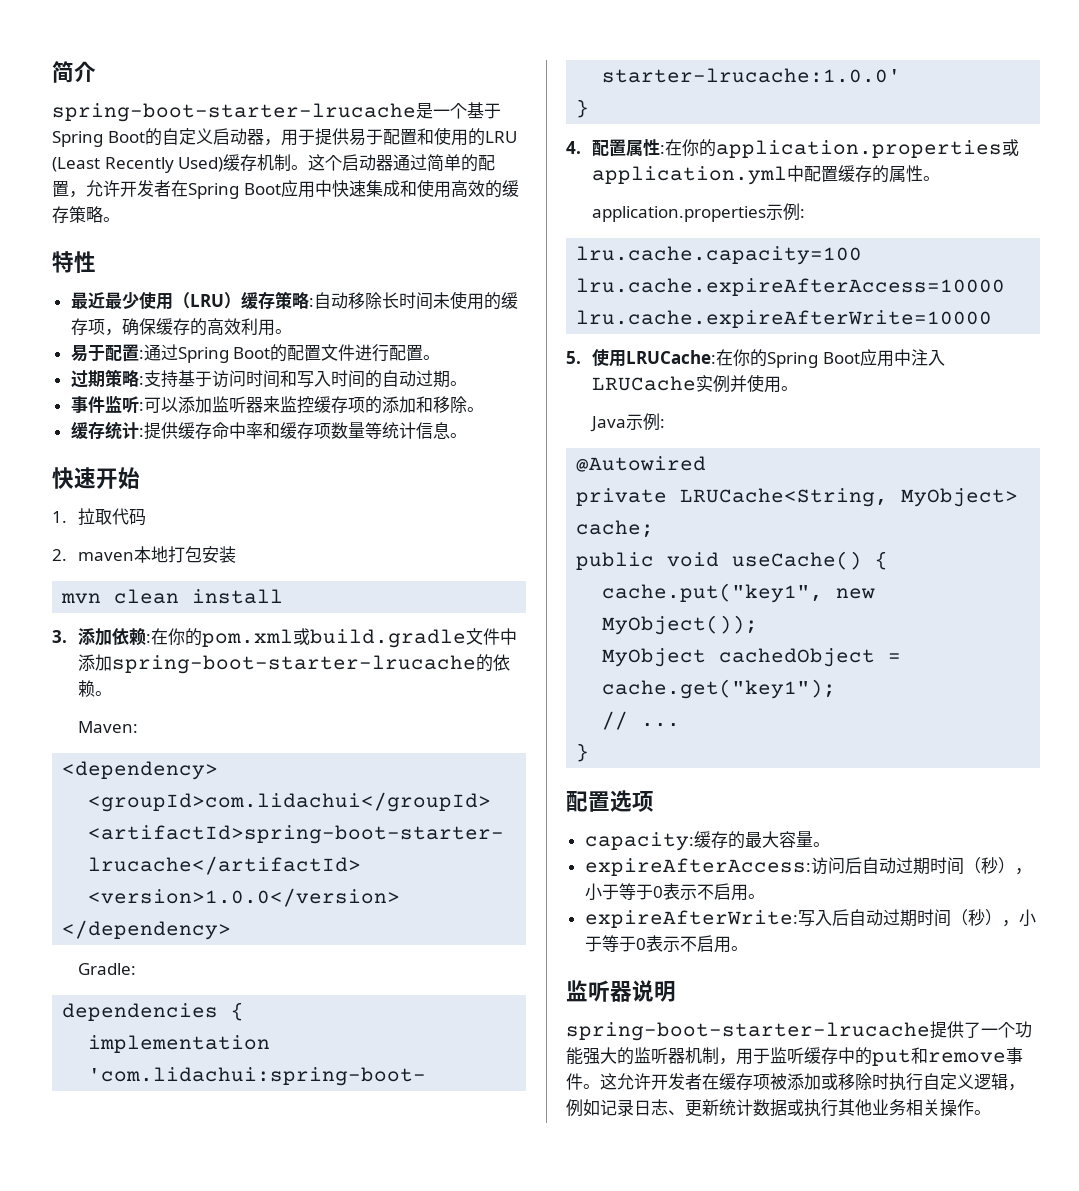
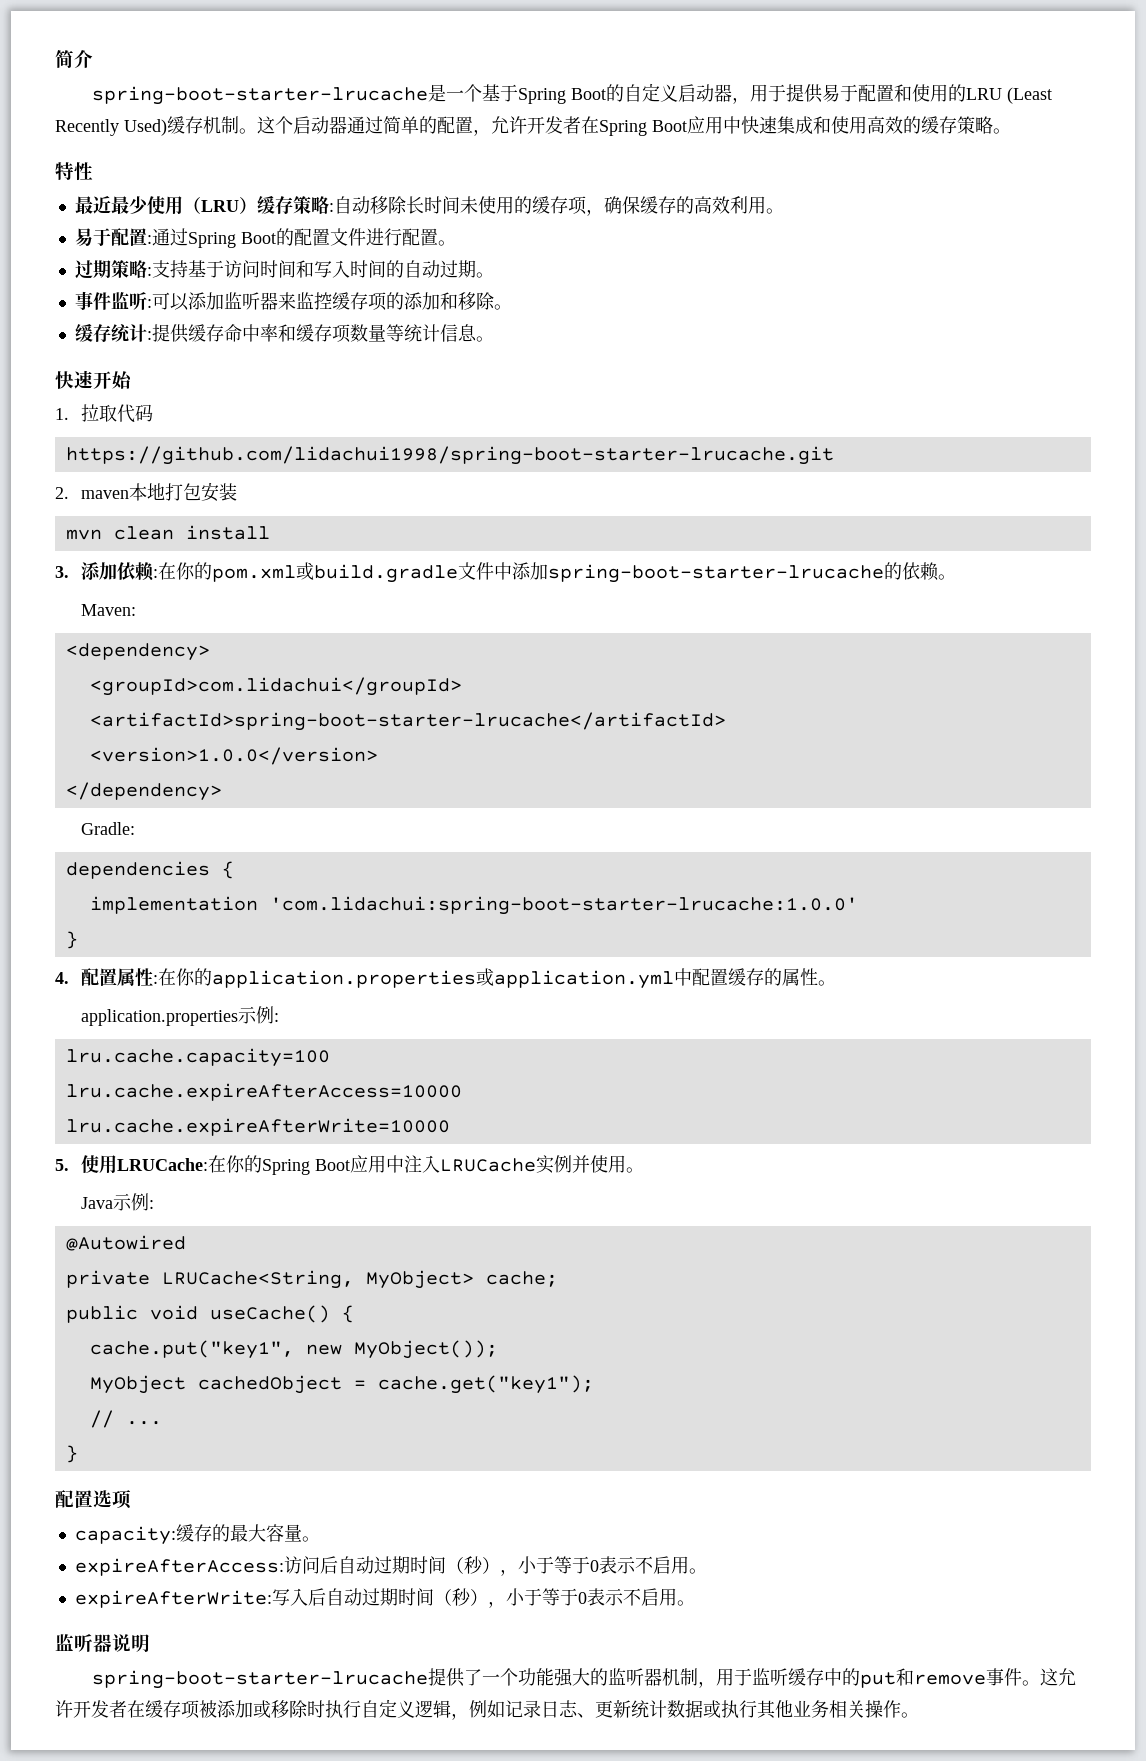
(146, 517) none -> [65,446,834,465] // https://github.com/lidachui1998/spring-boot-starter-lrucache.git

